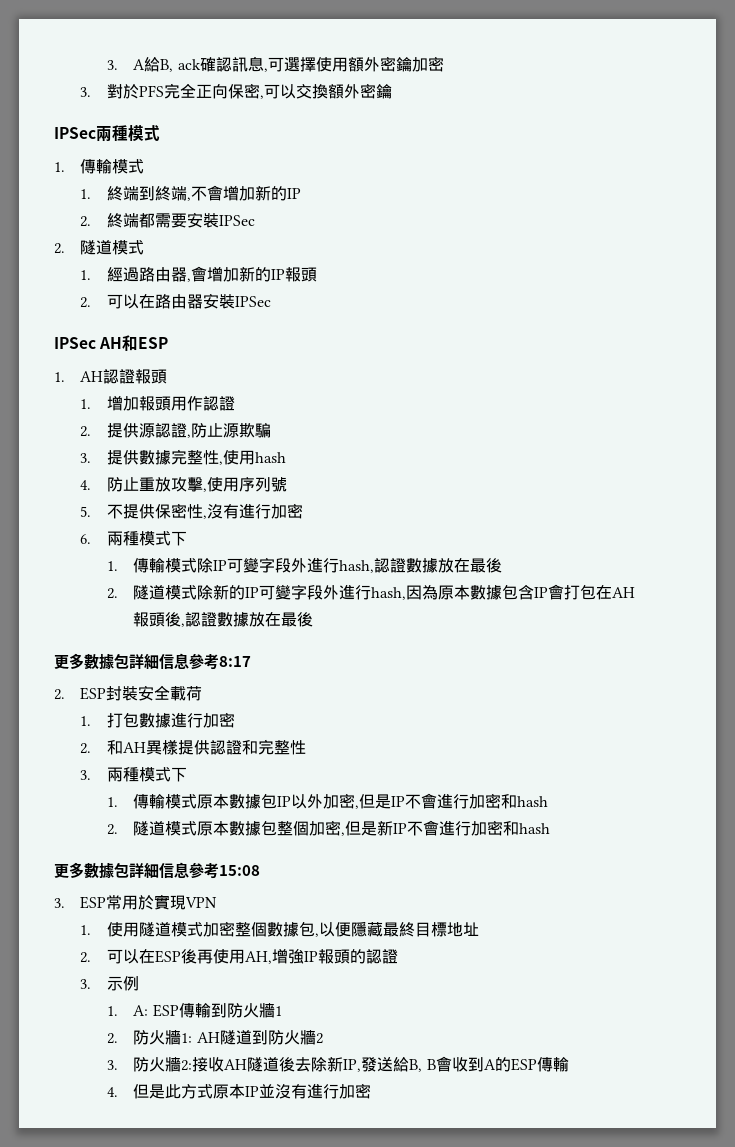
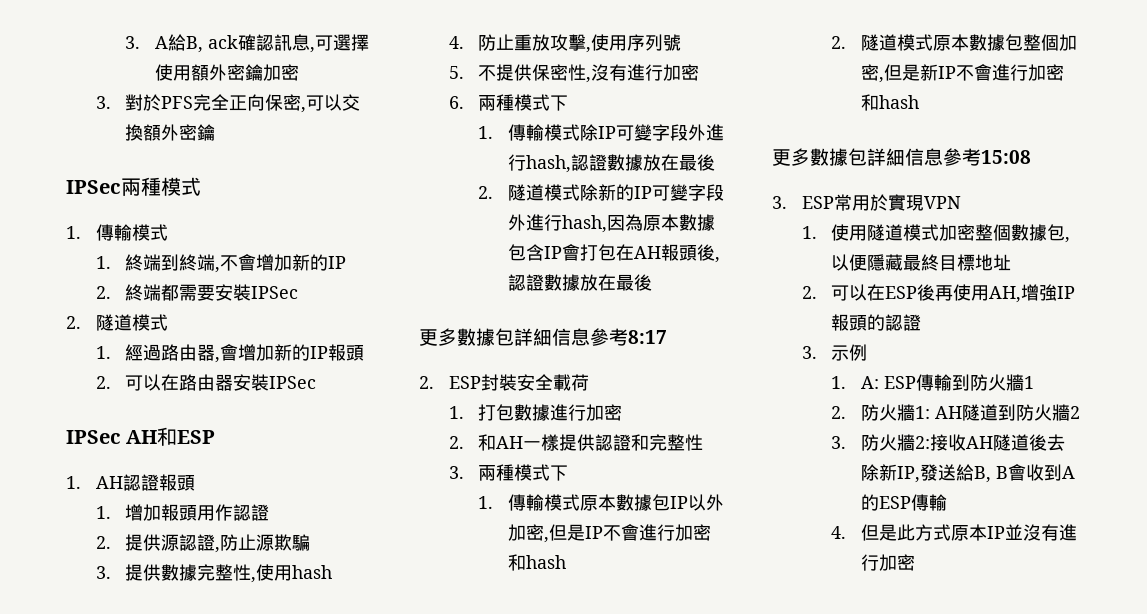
[145,740,162,755] 異 -> [523,441,542,449] 一

